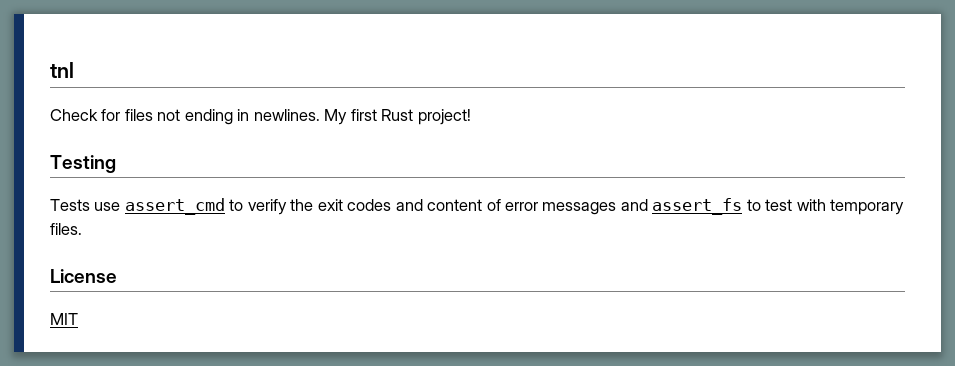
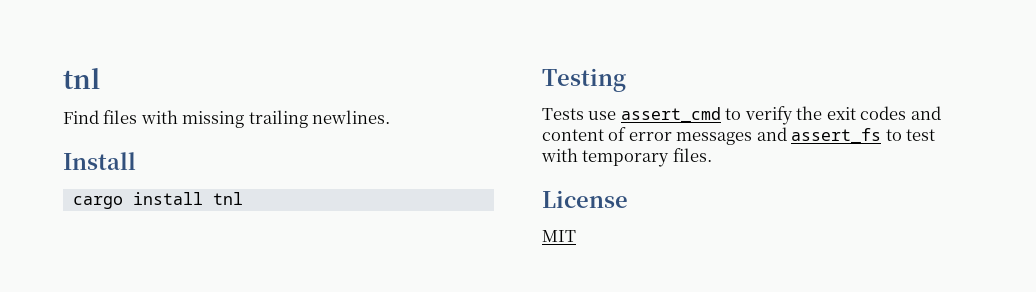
[50,62,74,78] [50,109,471,125] tnl // Check for files not ending in newlines. My first Rust project! -> [63,68,100,89] [63,110,391,128] [63,152,136,170] [72,192,243,209] tnl // Find files with missing trailing newlines. // Install // cargo install tnl

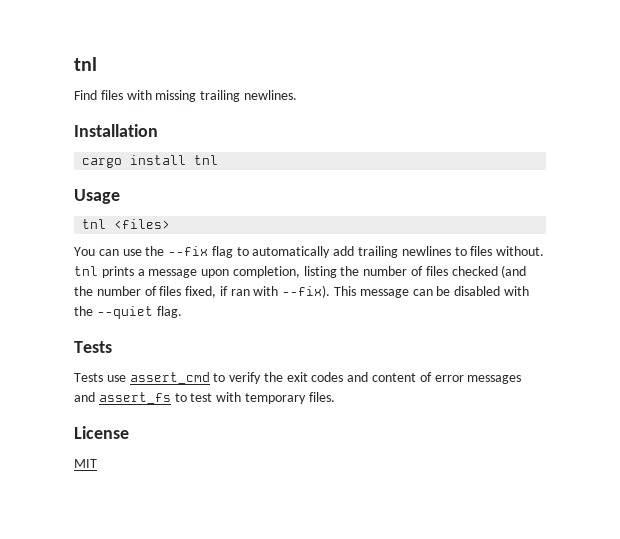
[63,152,136,170] Install -> [74,124,158,137] Installation
[542,68,626,92] Testing -> [74,189,120,204] [82,219,171,229] [74,246,545,258] [74,265,527,278] [74,285,529,298] [74,306,182,319] [74,341,112,353] Usage // tnl <files> // You can use the --fix flag to automatically add trailing newlines to files without. tnl prints a message upon completion, listing the number of files checked (and the number of files fixed, if ran with --fix). This message can be disabled with the --quiet flag. // Tests

